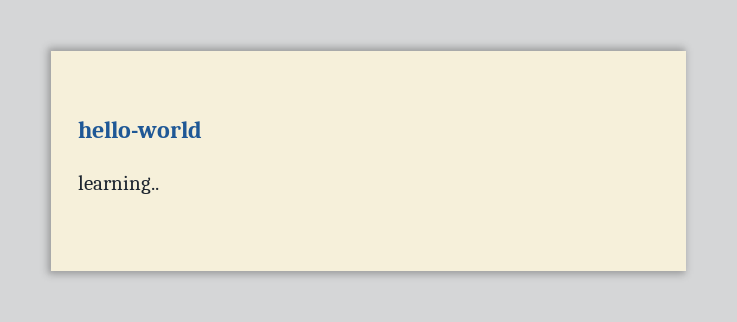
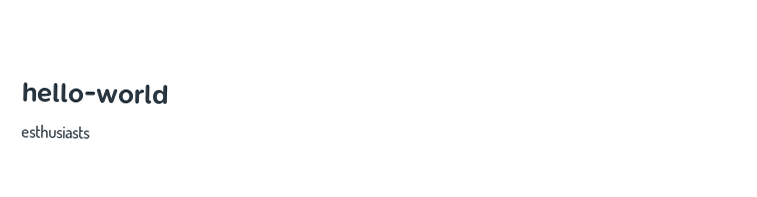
[78,175,159,194] learning.. -> [21,124,90,139] esthusiasts

